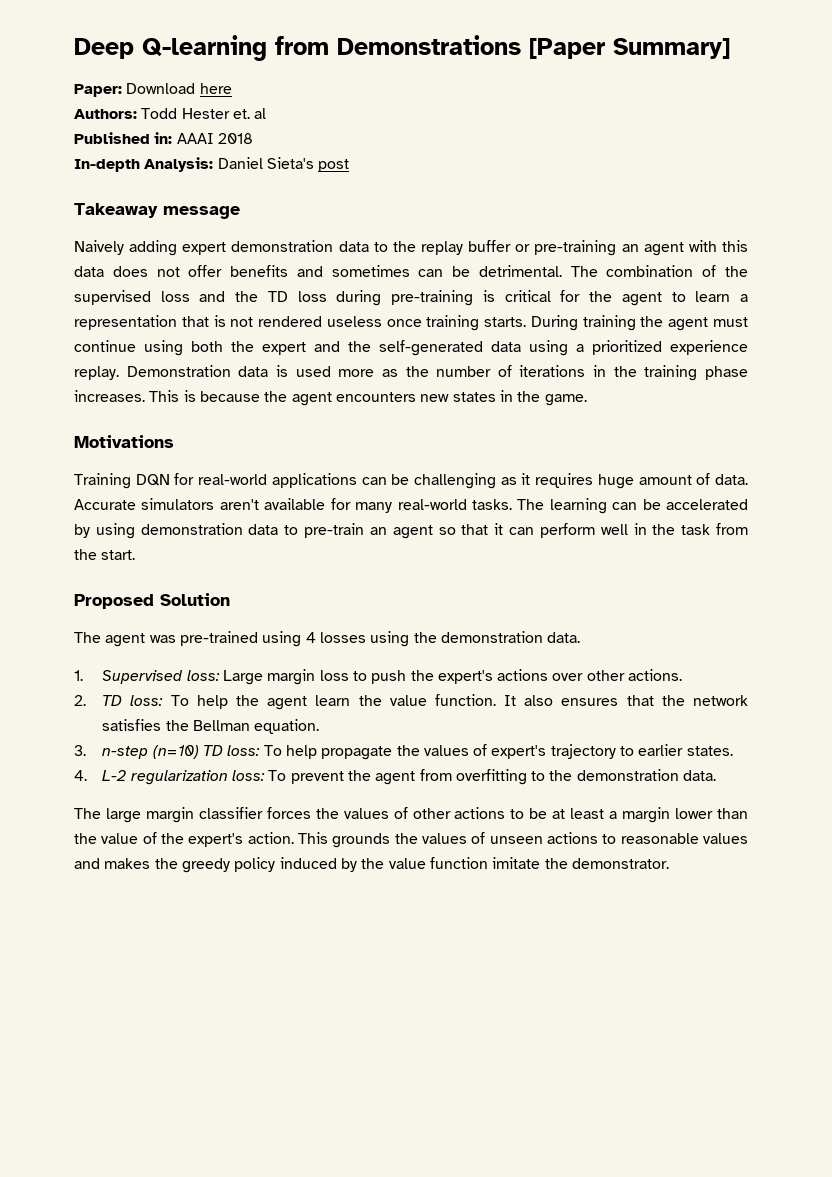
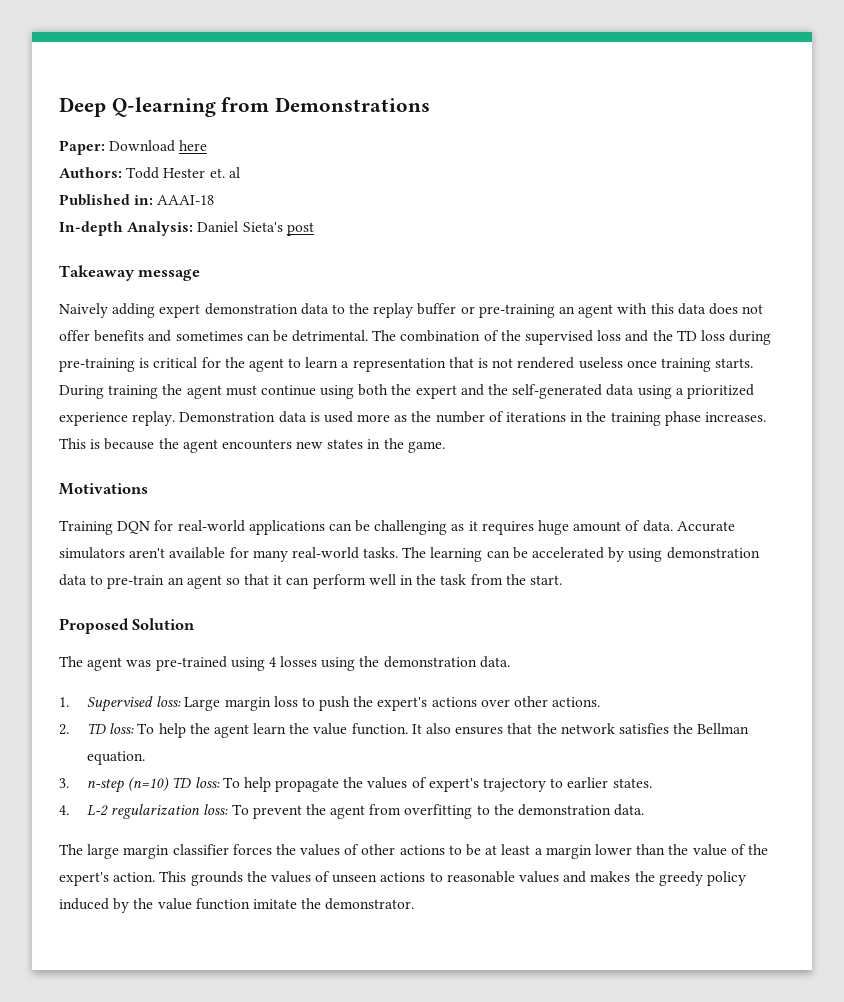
[529,38,730,59] [Paper Summary] -> (431, 104) none
[176,133,253,144] AAAI 2018 -> [157,195,215,205] AAAI-18

